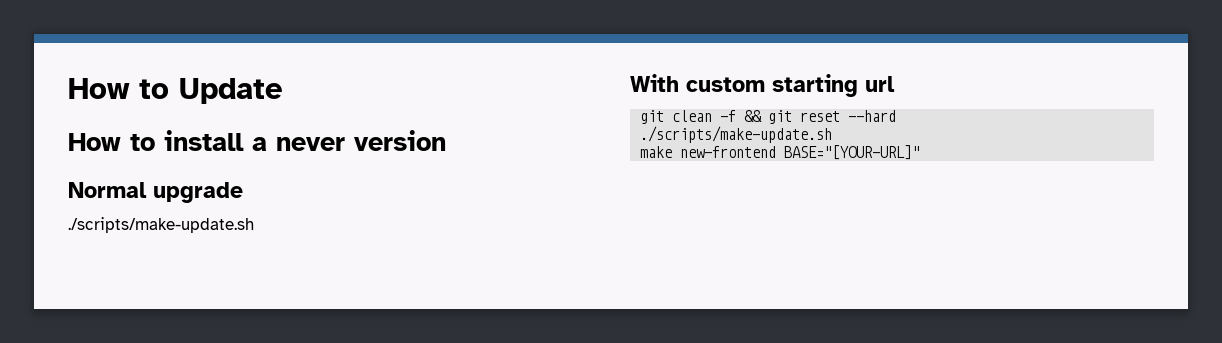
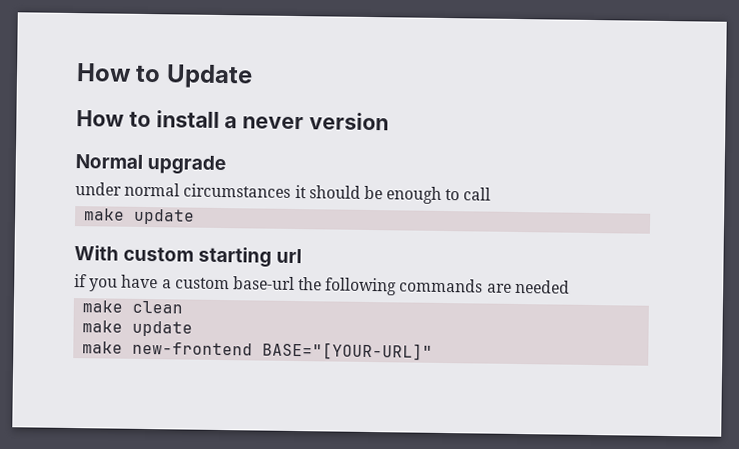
[68,217,254,233] [630,74,895,97] [640,110,897,124] [640,126,833,143] ./scripts/make-update.sh // With custom starting url // git clean -f && git reset --hard // ./scripts/make-update.sh -> [75,182,492,204] [84,208,196,225] [74,245,303,268] [74,274,570,296] [82,300,184,314] [82,320,194,337] under normal circumstances it should be enough to call // make update // With custom starting url // if you have a custom base-url the following commands are needed // make clean // make update

